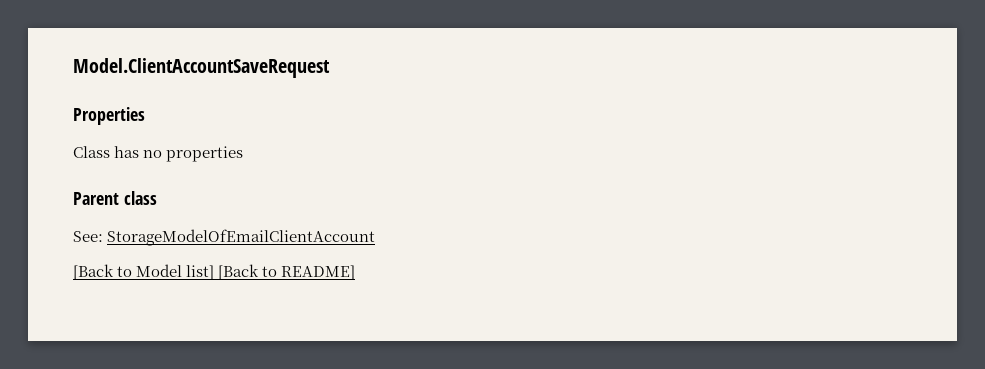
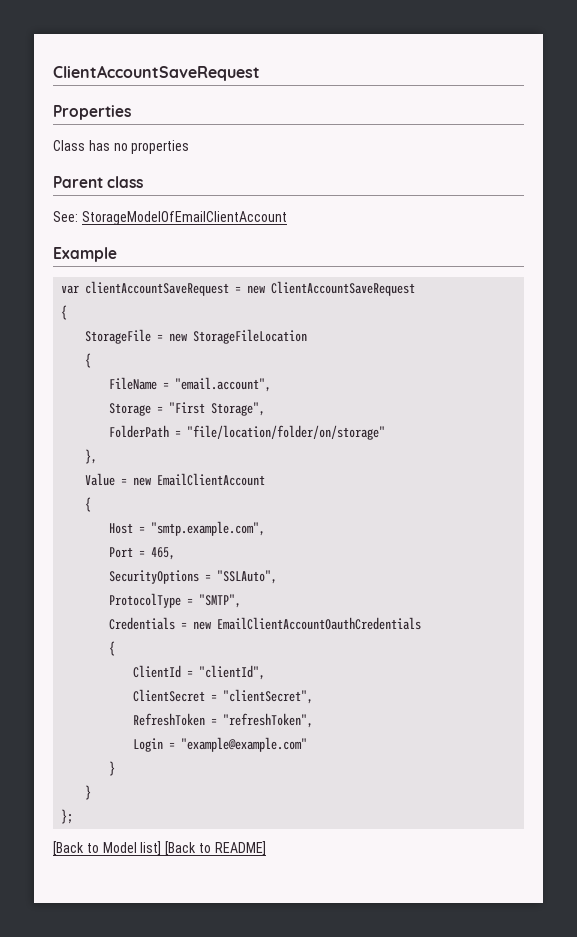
[73,58,330,78] Model.ClientAccountSaveRequest -> [53,65,260,81] ClientAccountSaveRequest
(376, 237) none -> [53,247,117,262] [61,281,416,296] [61,305,68,320] [85,329,308,344] [85,353,92,368] [109,377,272,392] [109,402,266,416] [109,425,386,440] [85,449,98,464] [85,473,266,486] [85,497,92,512] [109,521,266,536] [109,547,176,560] [109,570,278,584] [109,593,242,608] [109,617,422,630] [109,641,116,656] [133,665,266,680] [133,689,314,704] [133,713,314,728] [133,737,308,752] [109,761,116,776] [85,785,92,800] [61,809,74,824] // Example // var clientAccountSaveRequest = new ClientAccountSaveRequest // { // StorageFile = new StorageFileLocation // { // FileName = "email.account", // Storage = "First Storage", // FolderPath = "file/location/folder/on/storage" // }, // Value = new EmailClientAccount // { // Host = "smtp.example.com", // Port = 465, // SecurityOptions = "SSLAuto", // ProtocolType = "SMTP", // Credentials = new EmailClientAccountOauthCredentials // { // ClientId = "clientId", // ClientSecret = "clientSecret", // RefreshToken = "refreshToken", // Login = "example@example.com" // } // } // };

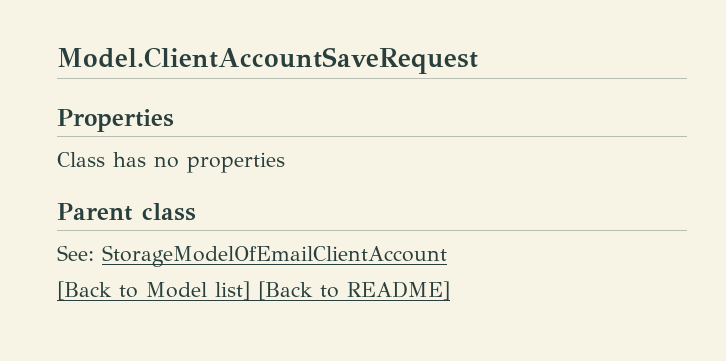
[53,65,260,81] ClientAccountSaveRequest -> [57,47,478,74] Model.ClientAccountSaveRequest
[53,247,117,262] [61,281,416,296] [61,305,68,320] [85,329,308,344] [85,353,92,368] [109,377,272,392] [109,402,266,416] [109,425,386,440] [85,449,98,464] [85,473,266,486] [85,497,92,512] [109,521,266,536] [109,547,176,560] [109,570,278,584] [109,593,242,608] [109,617,422,630] [109,641,116,656] [133,665,266,680] [133,689,314,704] [133,713,314,728] [133,737,308,752] [109,761,116,776] [85,785,92,800] [61,809,74,824] // Example // var clientAccountSaveRequest = new ClientAccountSaveRequest // { // StorageFile = new StorageFileLocation // { // FileName = "email.account", // Storage = "First Storage", // FolderPath = "file/location/folder/on/storage" // }, // Value = new EmailClientAccount // { // Host = "smtp.example.com", // Port = 465, // SecurityOptions = "SSLAuto", // ProtocolType = "SMTP", // Credentials = new EmailClientAccountOauthCredentials // { // ClientId = "clientId", // ClientSecret = "clientSecret", // RefreshToken = "refreshToken", // Login = "example@example.com" // } // } // }; -> (447, 256) none

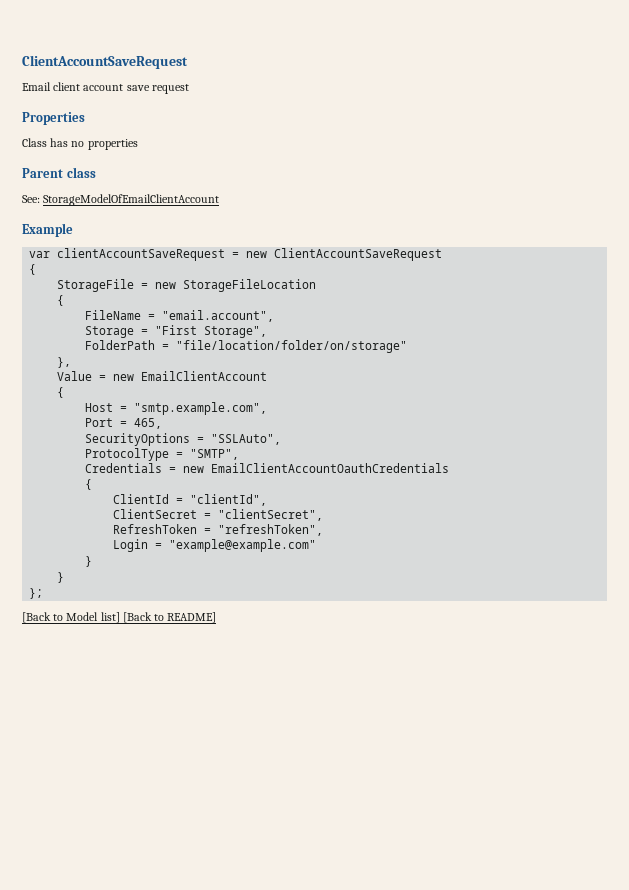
[57,47,478,74] Model.ClientAccountSaveRequest -> [22,55,188,69] [22,82,189,94] ClientAccountSaveRequest // Email client account save request
(447, 256) none -> [22,223,73,237] [29,248,443,261] [29,264,37,275] [57,279,317,292] [57,295,65,306] [85,310,275,322] [85,325,268,338] [85,340,408,353] [57,357,72,368] [57,371,268,381] [57,387,65,398] [85,402,268,415] [85,418,163,429] [85,433,282,446] [85,448,240,461] [85,463,450,473] [85,479,93,490] [113,494,268,506] [113,509,324,521] [113,524,324,536] [113,539,317,552] [85,556,93,567] [57,572,65,583] [29,588,44,599] // Example // var clientAccountSaveRequest = new ClientAccountSaveRequest // { // StorageFile = new StorageFileLocation // { // FileName = "email.account", // Storage = "First Storage", // FolderPath = "file/location/folder/on/storage" // }, // Value = new EmailClientAccount // { // Host = "smtp.example.com", // Port = 465, // SecurityOptions = "SSLAuto", // ProtocolType = "SMTP", // Credentials = new EmailClientAccountOauthCredentials // { // ClientId = "clientId", // ClientSecret = "clientSecret", // RefreshToken = "refreshToken", // Login = "example@example.com" // } // } // };

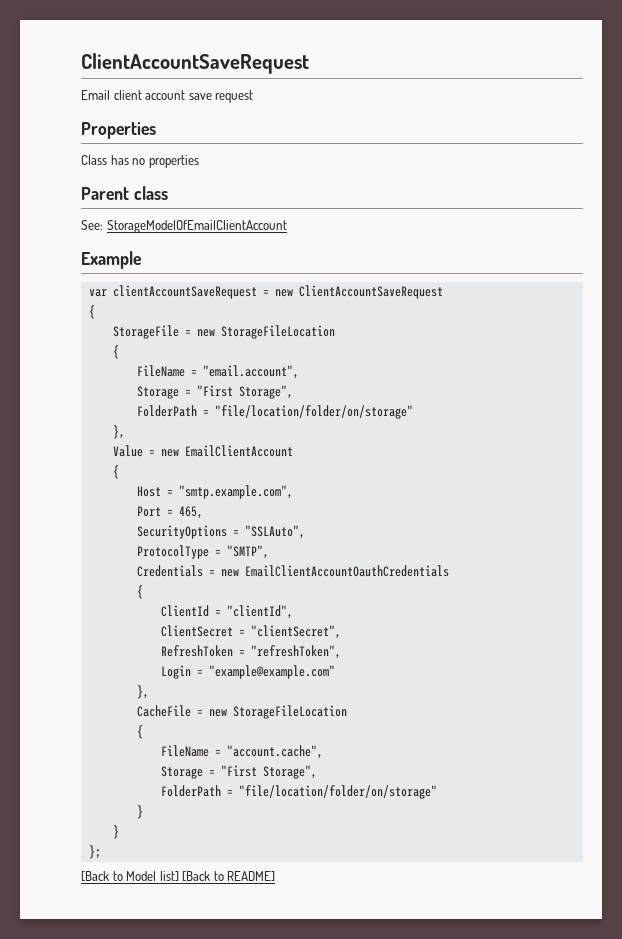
(317, 545) none -> [136,685,149,699] [136,705,347,719] [136,725,143,739] [160,745,323,759] [160,765,317,779] [160,785,437,799] // }, // CacheFile = new StorageFileLocation // { // FileName = "account.cache", // Storage = "First Storage", // FolderPath = "file/location/folder/on/storage"

